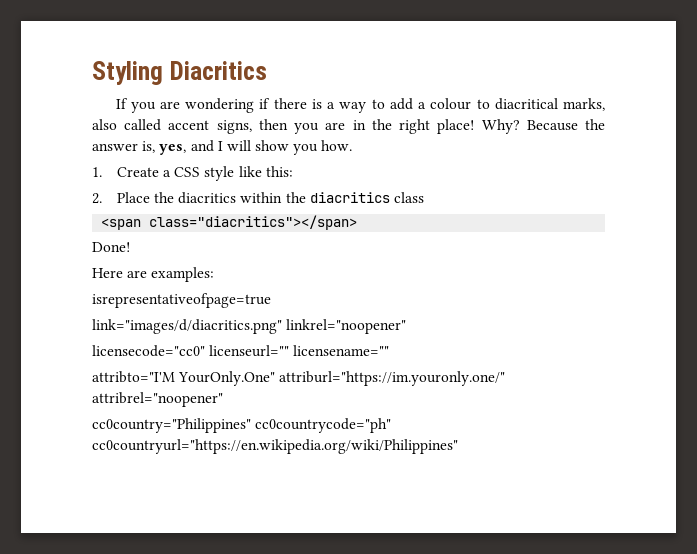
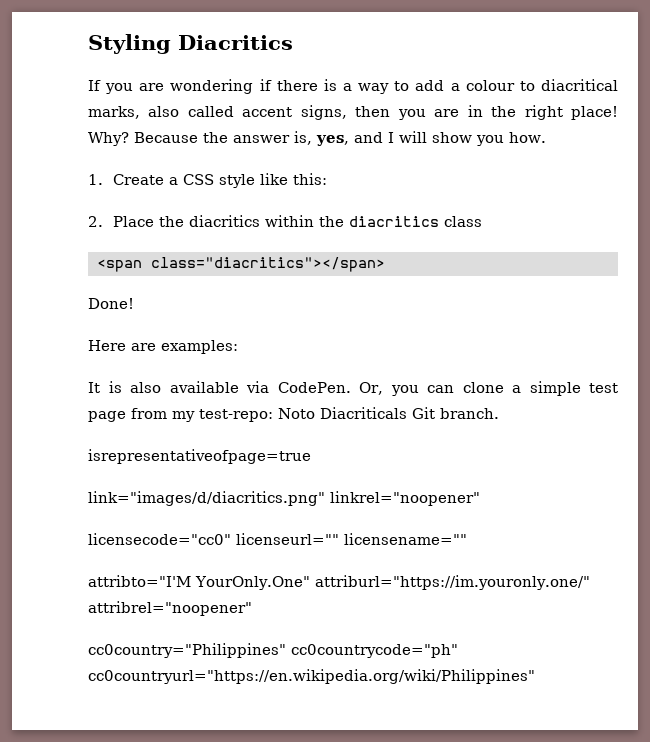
(215, 274) none -> [88,381,618,396] [88,407,499,422] // It is also available via CodePen. Or, you can clone a simple test page from my test-repo: Noto Diacriticals Git branch.

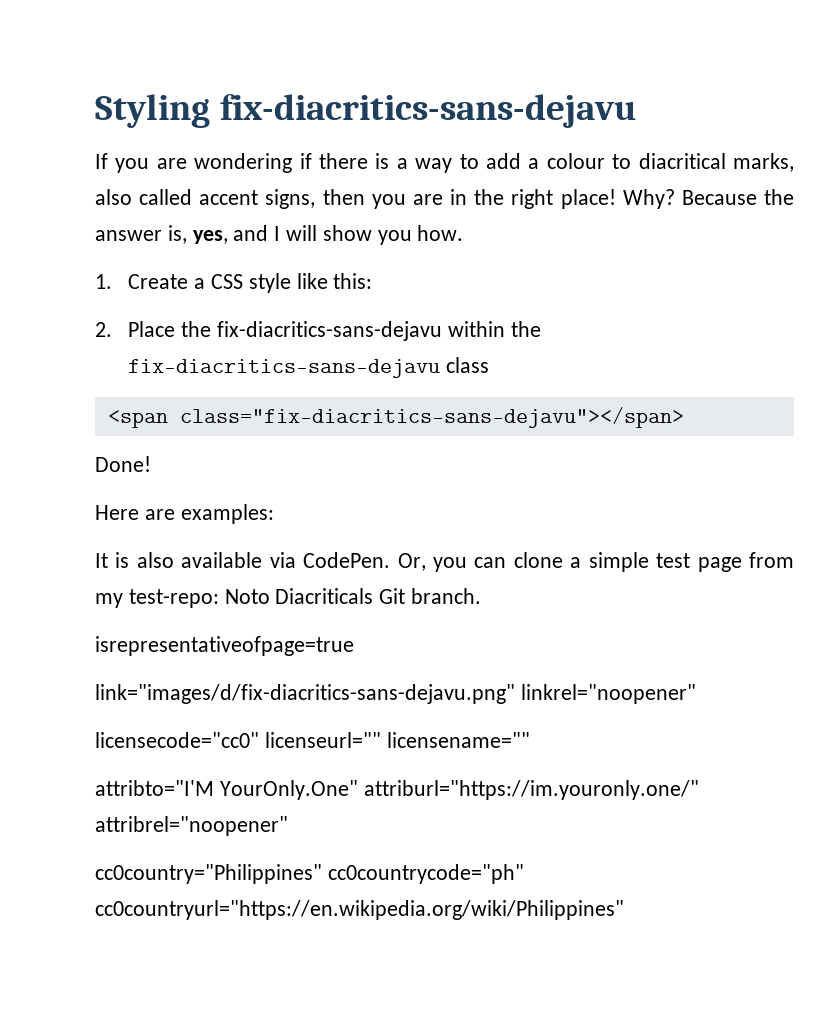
[178,35,293,50] Diacritics -> [219,94,637,128] fix-diacritics-sans-dejavu
[189,215,261,227] diacritics -> [217,321,443,341] fix-diacritics-sans-dejavu
[349,216,440,227] diacritics -> [128,359,441,378] fix-diacritics-sans-dejavu
[151,257,385,272] class="diacritics"></span> -> [179,407,684,428] class="fix-diacritics-sans-dejavu"></span>
[88,491,325,506] link="images/d/diacritics.png" -> [95,684,515,704] link="images/d/fix-diacritics-sans-dejavu.png"

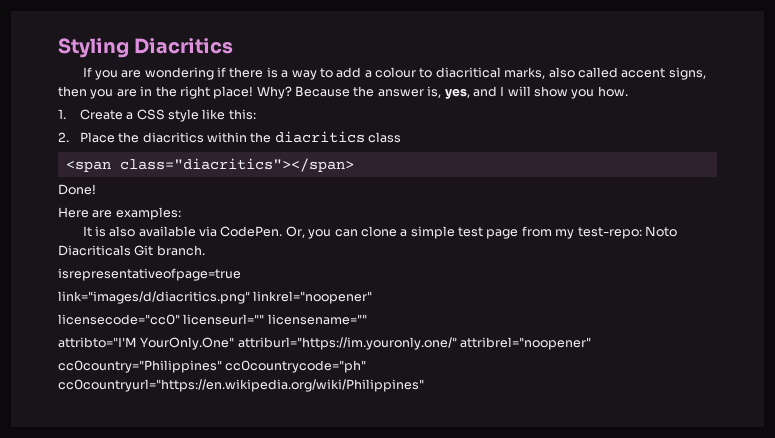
[219,94,637,128] fix-diacritics-sans-dejavu -> [134,38,234,54] Diacritics
[217,321,443,341] fix-diacritics-sans-dejavu -> [142,132,204,143] diacritics
[128,359,441,378] fix-diacritics-sans-dejavu -> [274,131,365,143] diacritics
[179,407,684,428] class="fix-diacritics-sans-dejavu"></span> -> [119,158,354,172] class="diacritics"></span>
[95,684,515,704] link="images/d/fix-diacritics-sans-dejavu.png" -> [58,291,250,304] link="images/d/diacritics.png"

